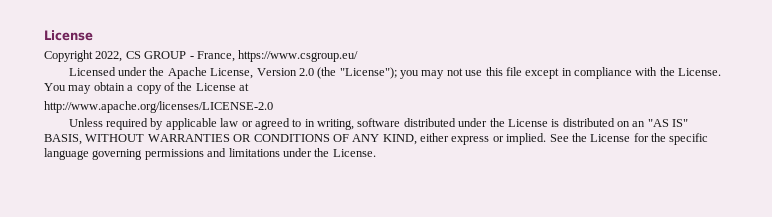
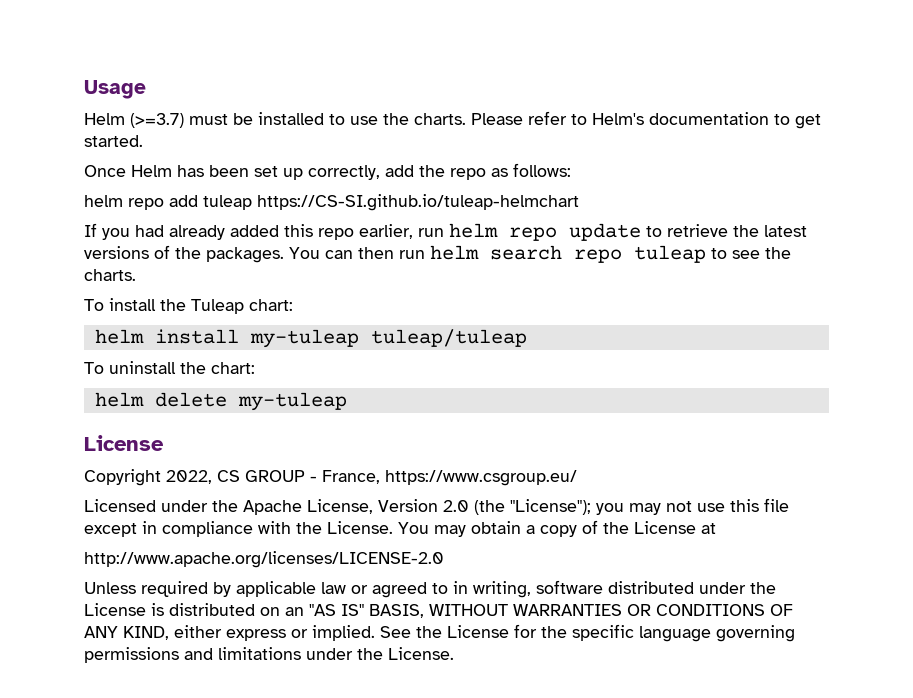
(44, 35) none -> [84,80,146,99] [84,111,821,129] [84,135,143,147] [84,163,571,180] [84,194,579,211] [84,223,807,241] [84,245,791,263] [84,269,136,281] [84,298,293,314] [94,329,527,348] [84,361,255,374] [94,392,347,411] Usage // Helm (>=3.7) must be installed to use the charts. Please refer to Helm's documentation to get started. // Once Helm has been set up correctly, add the repo as follows: // helm repo add tuleap https://CS-SI.github.io/tuleap-helmchart // If you had already added this repo earlier, run helm repo update to retrieve the latest versions of the packages. You can then run helm search repo tuleap to see the charts. // To install the Tuleap chart: // helm install my-tuleap tuleap/tuleap // To uninstall the chart: // helm delete my-tuleap //

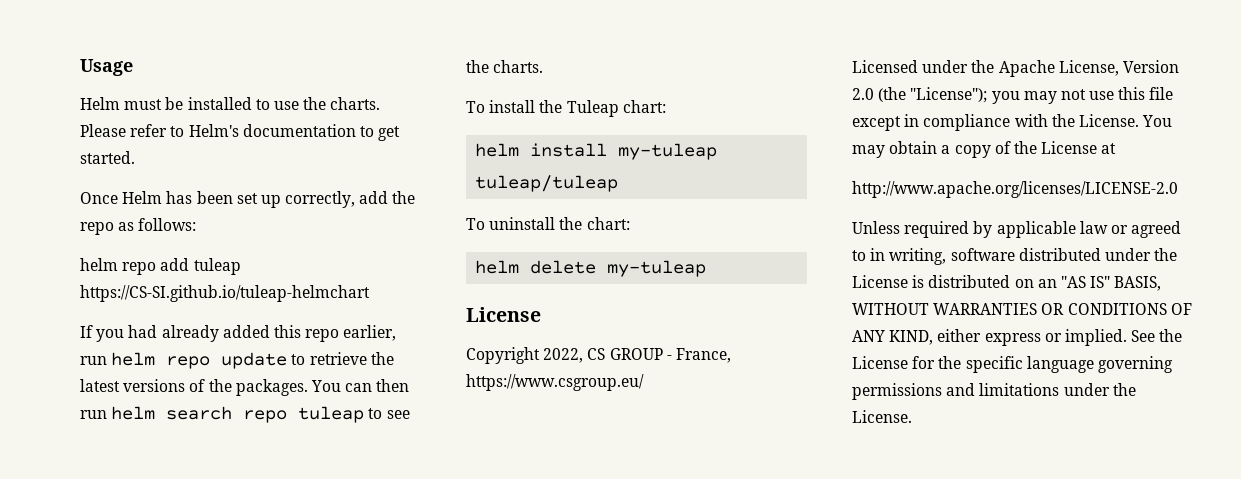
[130,113,184,128] (>=3.7) -> (120, 103) none

